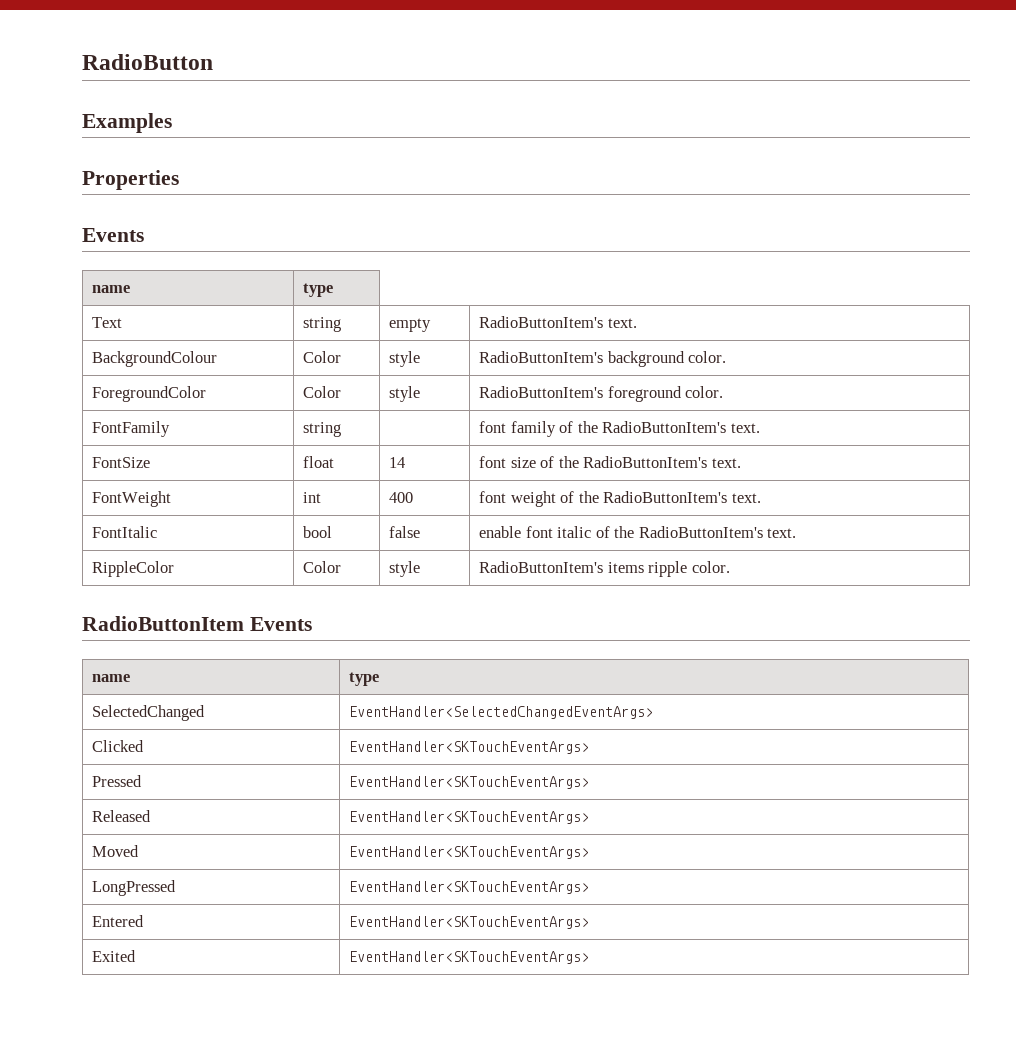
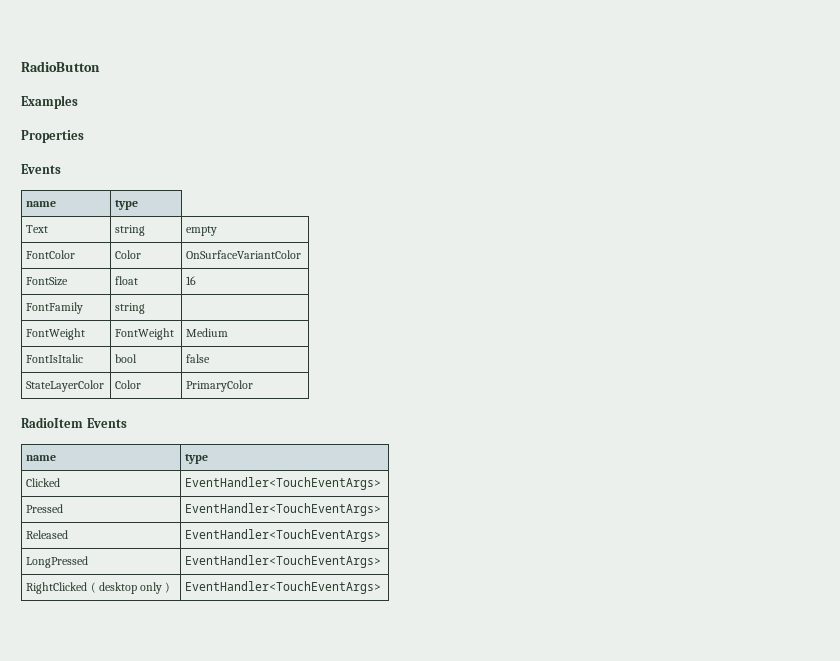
[479,316,637,328] [92,351,218,367] [303,351,342,363] [389,351,421,367] [479,351,727,367] [92,386,207,402] [303,386,342,398] [389,386,421,402] [479,386,724,402] [92,421,171,437] [303,422,342,437] [479,421,760,437] [92,457,151,468] [303,456,335,468] [389,457,406,468] [479,456,741,468] [92,491,172,507] [303,492,322,503] [389,492,414,503] [479,491,761,507] [92,526,158,538] [303,526,333,538] [389,526,421,538] [479,526,796,538] [92,561,175,577] [303,561,342,573] [389,561,421,577] [479,561,730,577] [82,616,312,631] [92,674,131,682] [349,672,380,686] [92,705,206,721] [349,706,654,719] | RadioButtonItem's text. // BackgroundColour | Color | style | RadioButtonItem's background color. // ForegroundColor | Color | style | RadioButtonItem's foreground color. // FontFamily | string | | font family of the RadioButtonItem's text. // FontSize | float | 14 | font size of the RadioButtonItem's text. // FontWeight | int | 400 | font weight of the RadioButtonItem's text. // FontItalic | bool | false | enable font italic of the RadioButtonItem's text. // RippleColor | Color | style | RadioButtonItem's items ripple color. // RadioButtonItem Events // name | type // SelectedChanged | EventHandler<SelectedChangedEventArgs> -> [26,250,76,259] [115,250,142,259] [186,250,302,259] [26,277,69,286] [115,276,139,285] [186,276,197,285] [26,302,84,314] [115,303,146,314] [26,328,86,340] [115,328,175,340] [186,328,229,337] [26,354,84,363] [115,354,138,363] [186,354,211,363] [26,380,105,392] [115,380,142,389] [186,380,254,392] [21,417,127,428] [26,455,57,461] [185,454,209,464] // FontColor | Color | OnSurfaceVariantColor // FontSize | float | 16 // FontFamily | string | // FontWeight | FontWeight | Medium // FontIsItalic | bool | false // StateLayerColor | Color | PrimaryColor // RadioItem Events // name | type
[349,741,590,754] EventHandler<SKTouchEventArgs> -> [185,477,382,490] EventHandler<TouchEventArgs>
[349,776,590,789] EventHandler<SKTouchEventArgs> -> [185,503,382,516] EventHandler<TouchEventArgs>
[349,811,590,824] [92,845,140,857] [349,846,590,859] [92,880,177,896] [349,881,590,894] [92,915,145,927] [349,916,590,929] [92,950,137,962] [349,951,590,964] EventHandler<SKTouchEventArgs> // Moved | EventHandler<SKTouchEventArgs> // LongPressed | EventHandler<SKTouchEventArgs> // Entered | EventHandler<SKTouchEventArgs> // Exited | EventHandler<SKTouchEventArgs> -> [185,529,382,542] [26,556,89,568] [185,555,382,568] [26,582,171,594] [185,581,382,594] EventHandler<TouchEventArgs> // LongPressed | EventHandler<TouchEventArgs> // RightClicked ( desktop only ) | EventHandler<TouchEventArgs>

